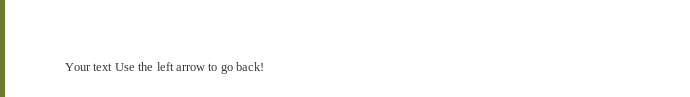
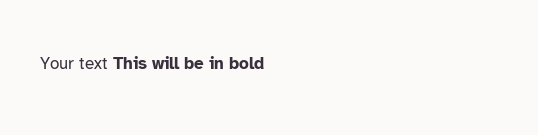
[114,62,264,74] Use the left arrow to go back! -> [113,56,264,69] This will be in bold

